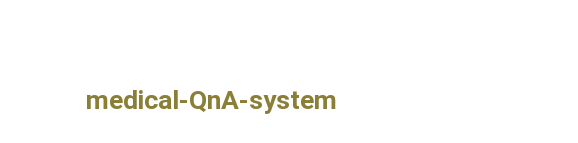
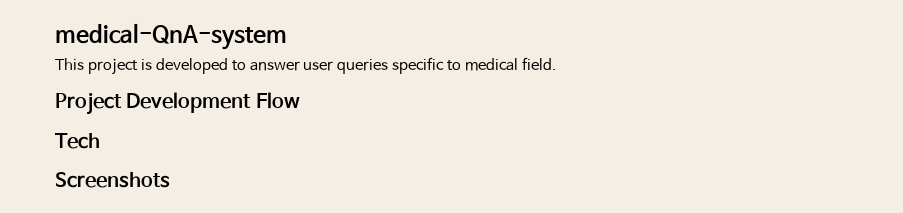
(337, 102) none -> [55,57,557,75] [55,92,300,115] [55,133,100,149] [55,172,170,188] // This project is developed to answer user queries specific to medical field. // Project Development Flow // Tech // Screenshots

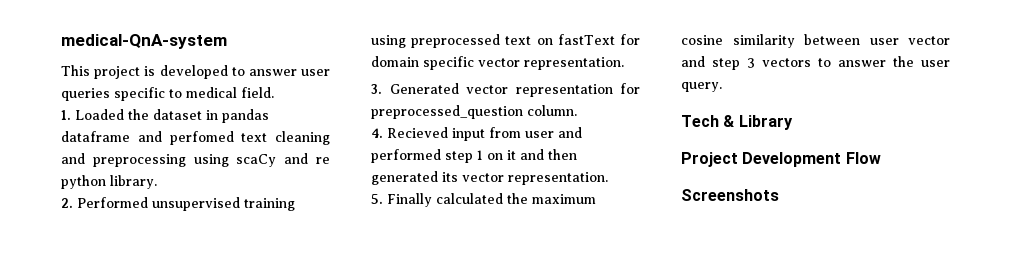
(557, 63) none -> [61,109,269,123] [61,131,330,145] [61,153,330,167] [61,175,157,189] [61,197,295,211] [371,34,640,48] [371,56,624,70] [371,83,640,97] [371,105,577,119] [371,127,582,141] [371,149,577,163] [371,171,608,185] [371,193,596,207] [681,34,950,48] [681,56,950,70] [681,82,722,92] [681,115,793,130] // 1. Loaded the dataset in pandas dataframe and perfomed text cleaning and preprocessing using scaCy and re python library. // 2. Performed unsupervised training using preprocessed text on fastText for domain specific vector representation. // 3. Generated vector representation for preprocessed_question column. // 4. Recieved input from user and performed step 1 on it and then generated its vector representation. // 5. Finally calculated the maximum cosine similarity between user vector and step 3 vectors to answer the user query. // Tech & Library
[55,133,100,149] // Tech -> (881, 158) none

